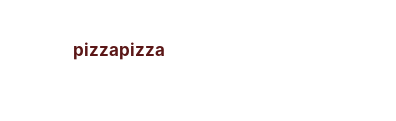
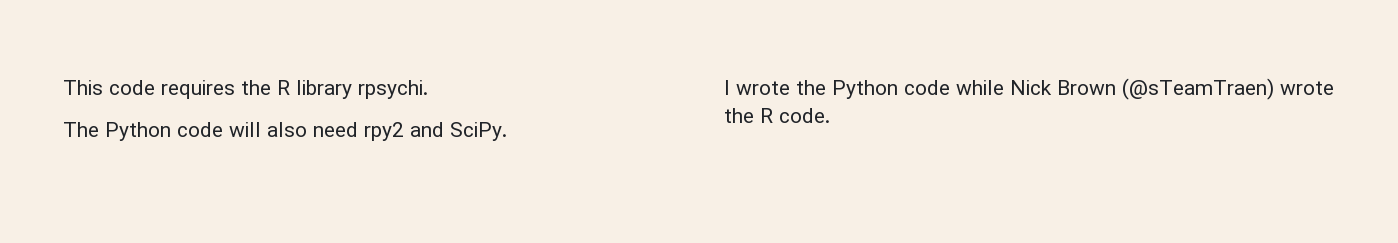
[73,42,165,60] pizzapizza -> [63,80,428,99] [63,122,507,141] [724,78,1334,100] [724,108,830,123] This code requires the R library rpsychi. // The Python code will also need rpy2 and SciPy. // I wrote the Python code while Nick Brown (@sTeamTraen) wrote the R code.

